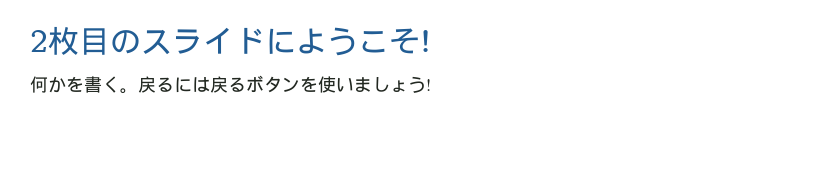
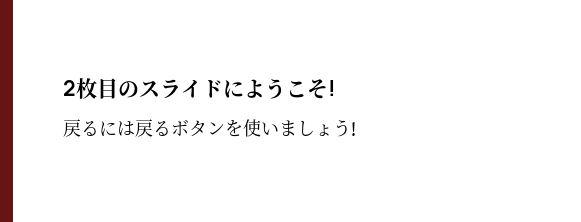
[30,76,138,94] 何かを書く。 -> (336, 88) none

